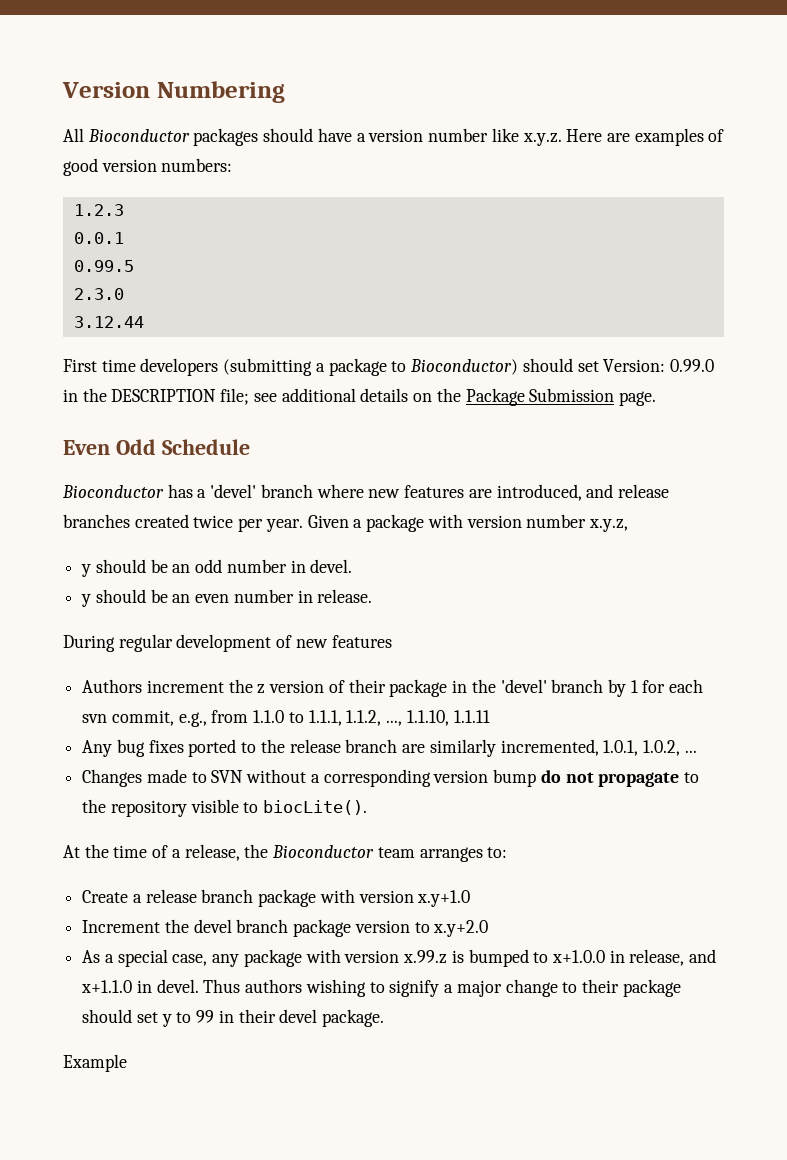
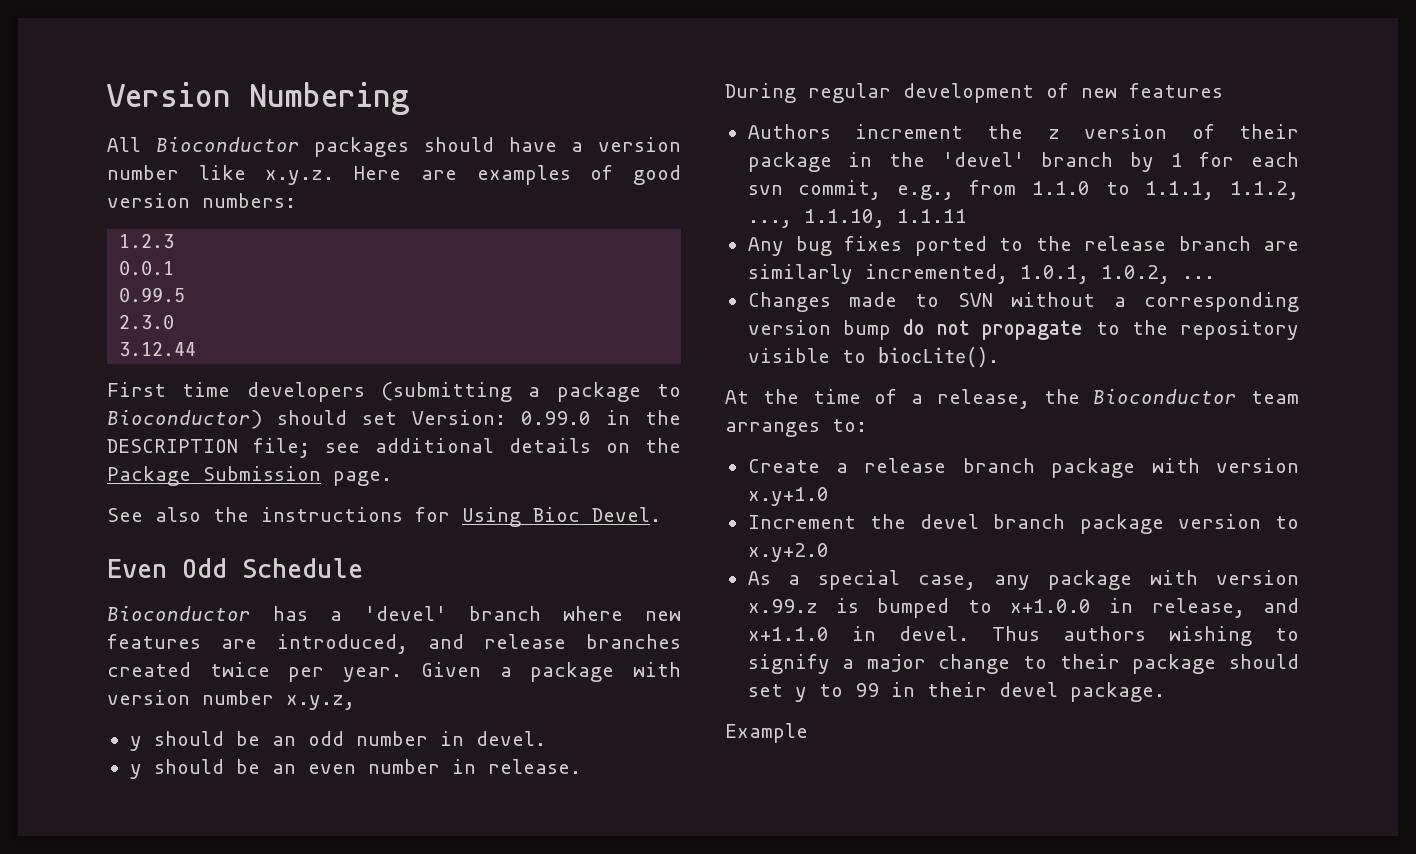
(656, 398) none -> [107,507,661,527] // See also the instructions for Using Bioc Devel.

